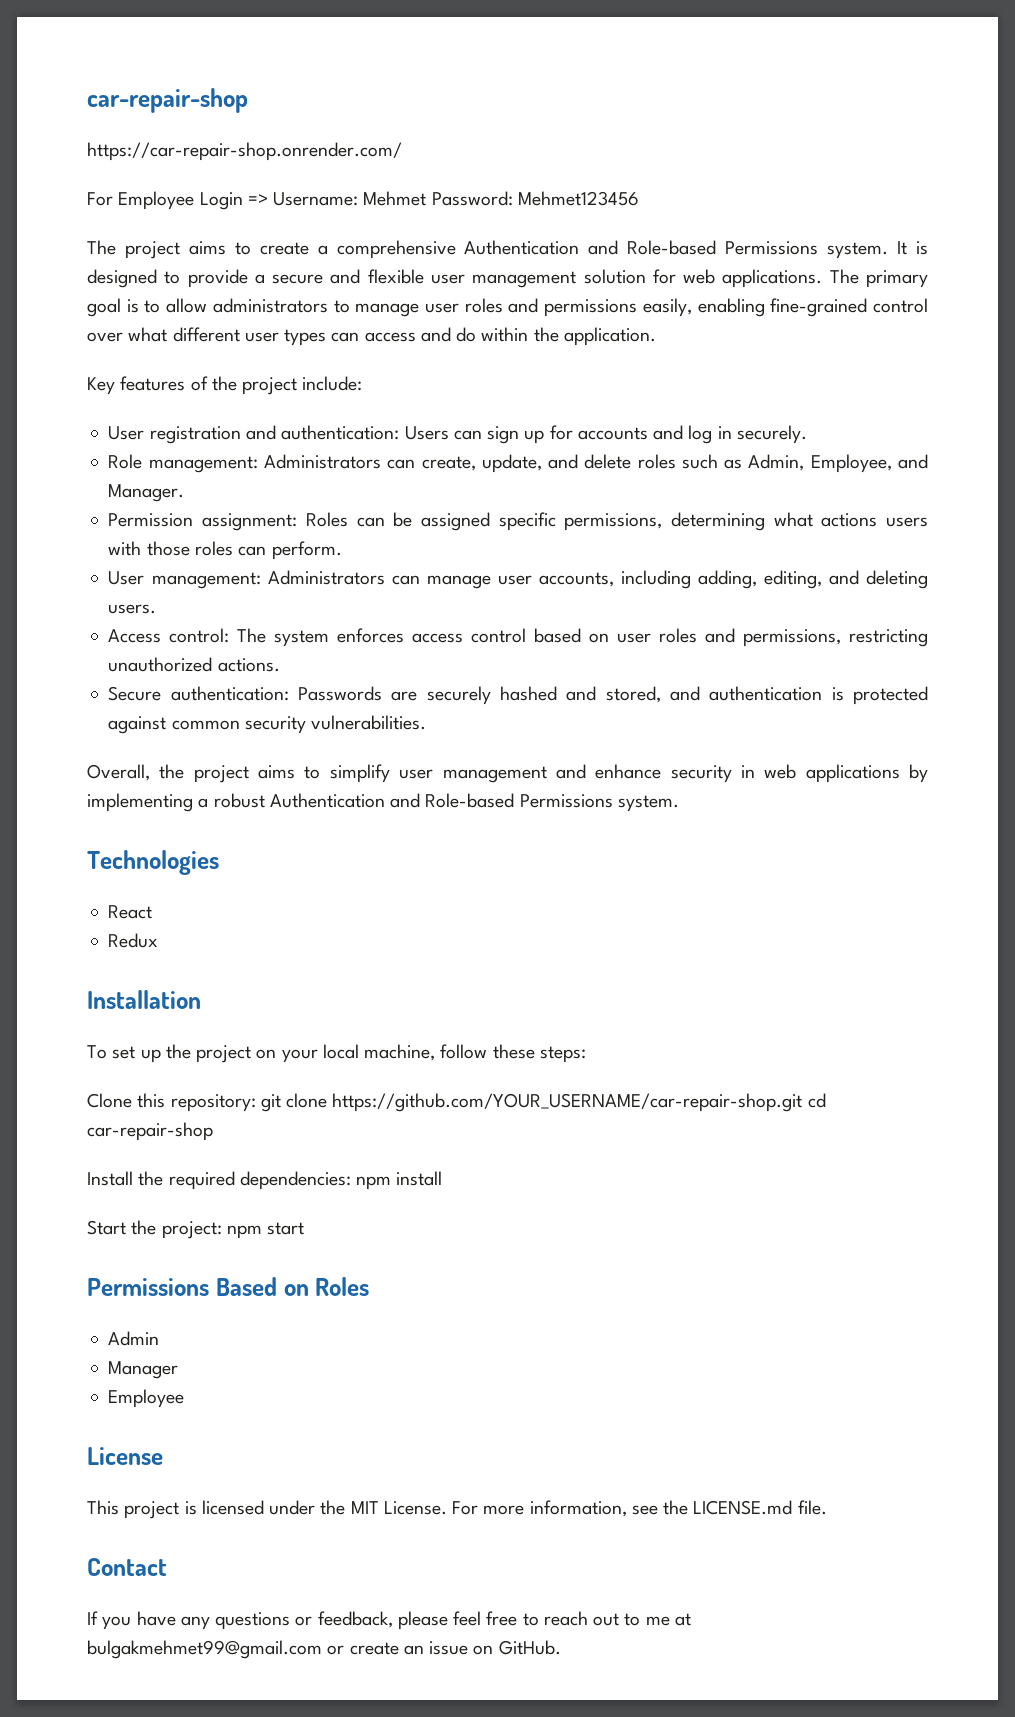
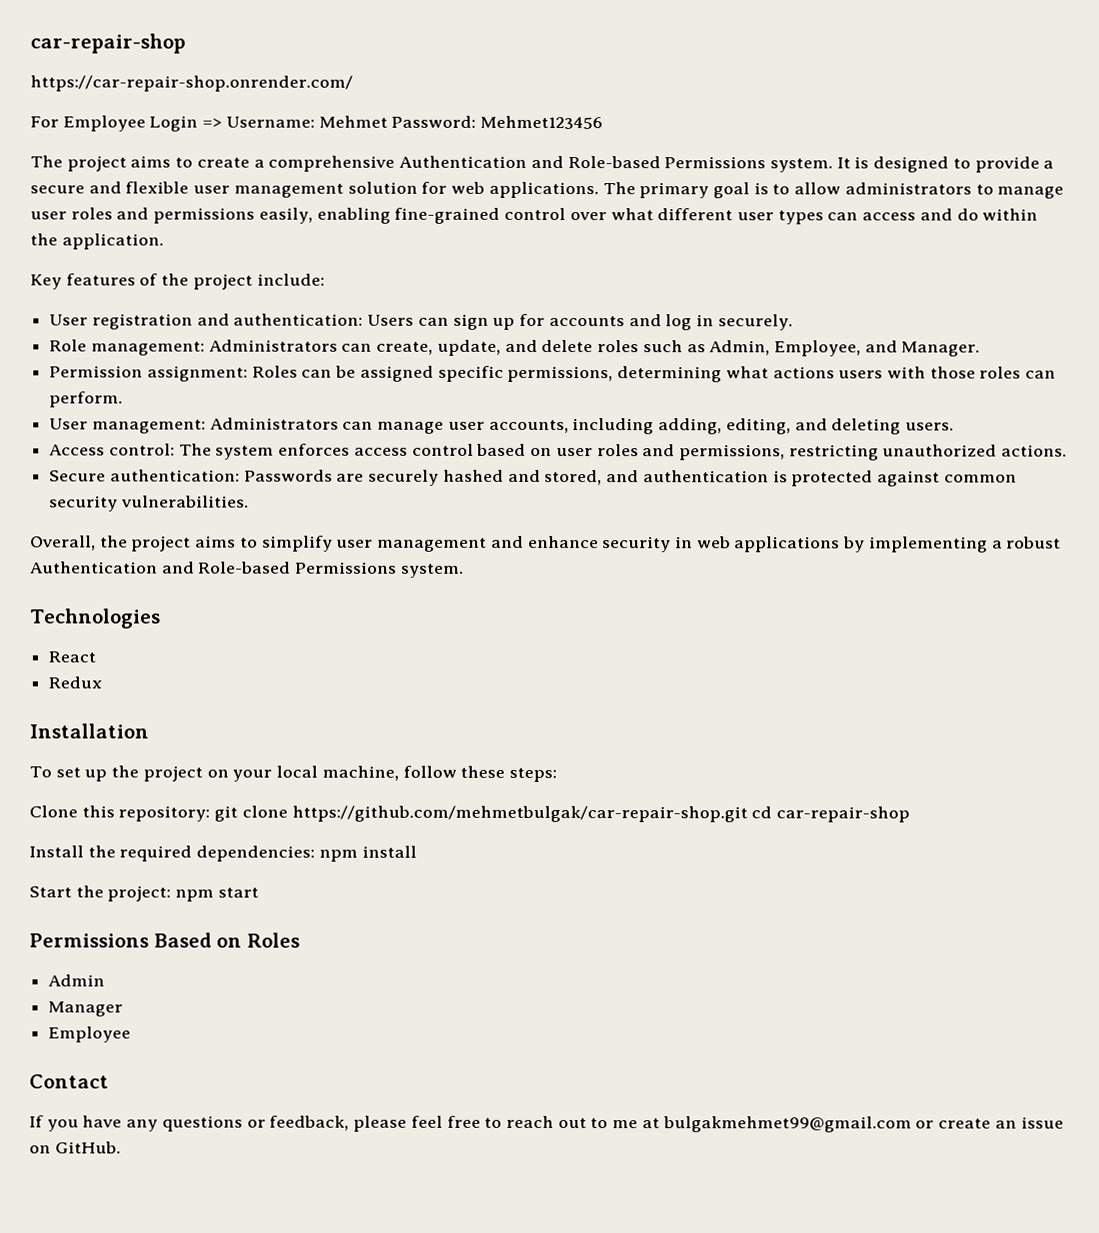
[332,1093,803,1112] https://github.com/YOUR_USERNAME/car-repair-shop.git -> [291,805,748,823] https://github.com/mehmetbulgak/car-repair-shop.git
[87,1447,163,1465] [87,1500,827,1519] // License // This project is licensed under the MIT License. For more information, see the LICENSE.md file. -> (132, 1034) none

